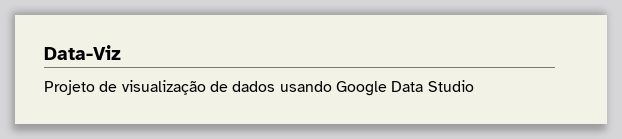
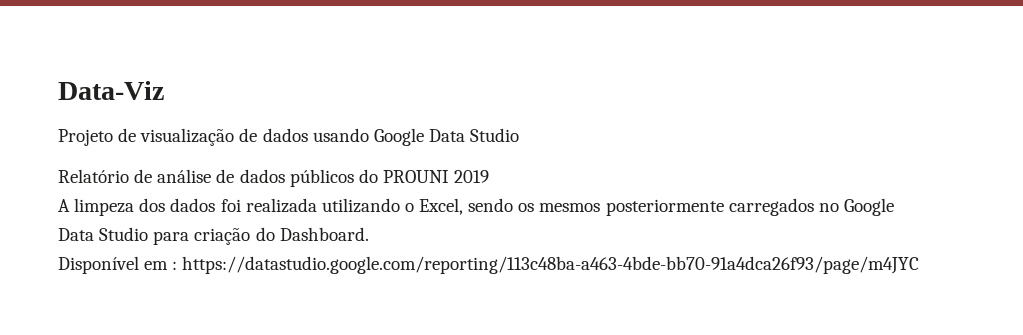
(474, 86) none -> [58,169,490,187] [58,198,894,216] [58,227,369,245] [58,256,920,274] // Relatório de análise de dados públicos do PROUNI 2019 // A limpeza dos dados foi realizada utilizando o Excel, sendo os mesmos posteriormente carregados no Google Data Studio para criação do Dashboard. // Disponível em : https://datastudio.google.com/reporting/113c48ba-a463-4bde-bb70-91a4dca26f93/page/m4JYC

